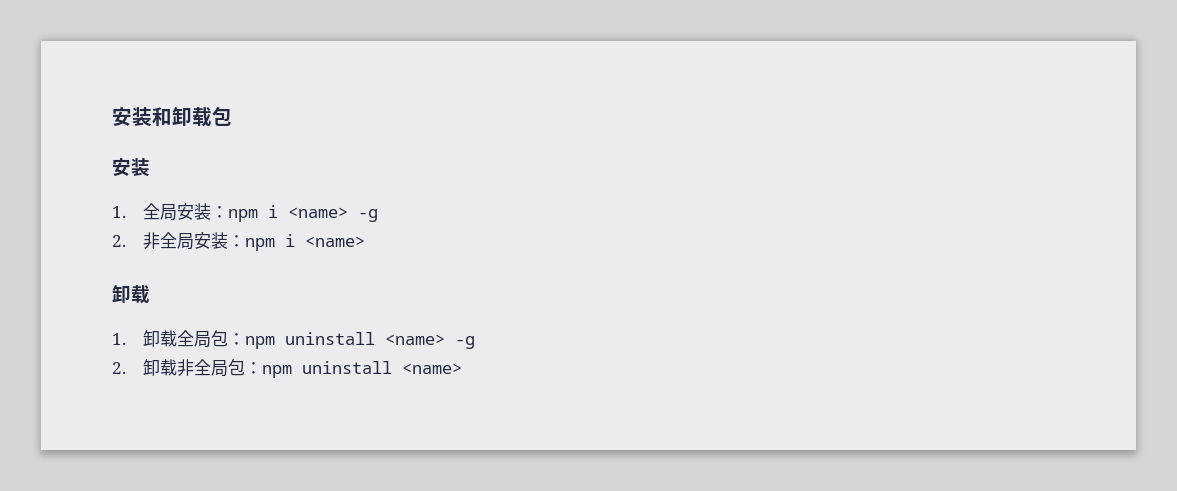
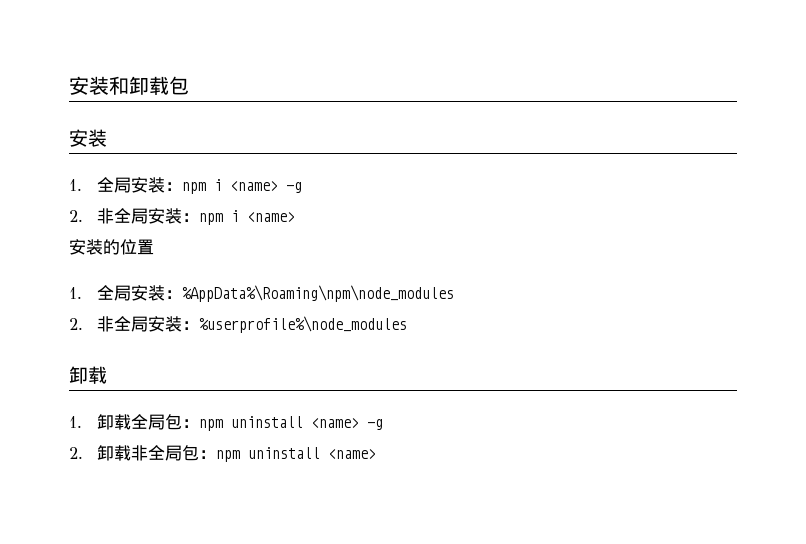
(366, 241) none -> [69,239,154,255] [69,285,454,302] [69,316,407,333] // 安装的位置 // 1.全局安装：%AppData%\Roaming\npm\node_modules // 2.非全局安装：%userprofile%\node_modules

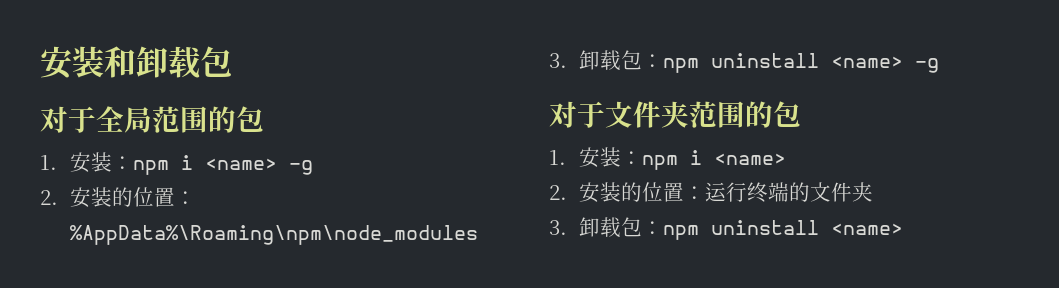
[69,129,107,147] [69,177,131,193] 安装 // 1.全局 -> [40,106,264,133] [40,155,57,170] 对于全局范围的包 // 1.
[96,208,148,224] 非全局 -> [70,187,197,208] [70,225,479,245] [549,50,940,73] [549,101,801,128] [549,150,566,165] 安装的位置：%AppData%\Roaming\npm\node_modules // 3.卸载包：npm uninstall <name> -g // 对于文件夹范围的包 // 1.
[69,239,154,255] [69,285,454,302] [69,316,407,333] [69,366,107,384] [69,414,383,431] [69,445,182,461] 安装的位置 // 1.全局安装：%AppData%\Roaming\npm\node_modules // 2.非全局安装：%userprofile%\node_modules // 卸载 // 1.卸载全局包：npm uninstall <name> -g // 2.卸载非全局 -> [549,182,874,203] [549,217,622,238] 2.安装的位置：运行终端的文件夹 // 3.卸载

